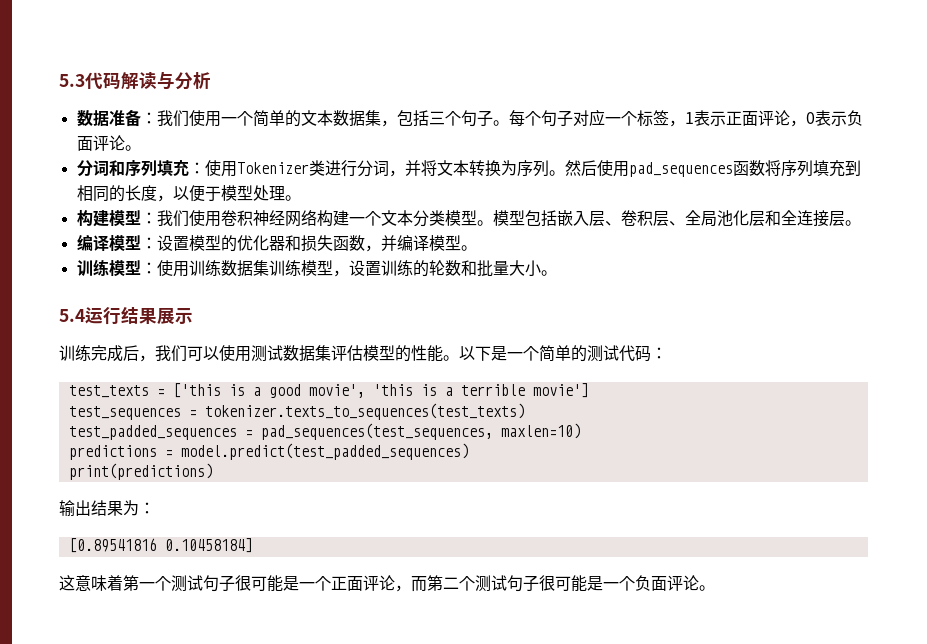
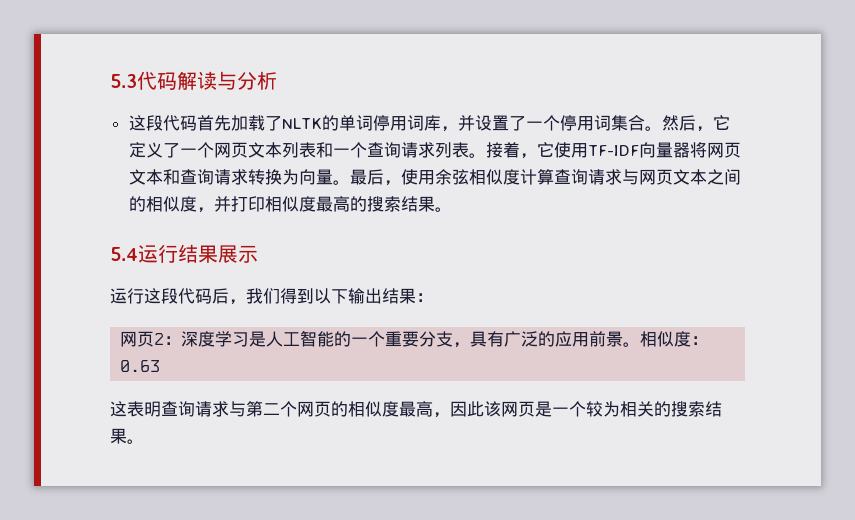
[76,109,863,127] [76,135,141,151] [76,160,861,177] [76,185,301,202] [76,209,861,227] [76,234,477,252] [76,259,541,277] 数据准备：我们使用一个简单的文本数据集，包括三个句子。每个句子对应一个标签，1表示正面评论，0表示负面评论。 // 分词和序列填充：使用Tokenizer类进行分词，并将文本转换为序列。然后使用pad_sequences函数将序列填充到相同的长度，以便于模型处理。 // 构建模型：我们使用卷积神经网络构建一个文本分类模型。模型包括嵌入层、卷积层、全局池化层和全连接层。 // 编译模型：设置模型的优化器和损失函数，并编译模型。 // 训练模型：使用训练数据集训练模型，设置训练的轮数和批量大小 -> [128,115,730,132] [128,142,741,159] [128,169,741,186] [128,196,435,213] 这段代码首先加载了NLTK的单词停用词库，并设置了一个停用词集合。然后，它定义了一个网页文本列表和一个查询请求列表。接着，它使用TF-IDF向量器将网页文本和查询请求转换为向量。最后，使用余弦相似度计算查询请求与网页文本之间的相似度，并打印相似度最高的搜索结果
[59,345,667,362] [68,383,589,398] [68,403,525,420] [68,423,581,440] [68,443,469,460] [68,463,213,480] 训练完成后，我们可以使用测试数据集评估模型的性能。以下是一个简单的测试代码： // test_texts = ['this is a good movie', 'this is a terrible movie'] // test_sequences = tokenizer.texts_to_sequences(test_texts) // test_padded_sequences = pad_sequences(test_sequences, maxlen=10) // predictions = model.predict(test_padded_sequences) // print(predictions) // -> [110,288,348,305] 运行这段代码后，我们得到以下
[123,500,155,516] [68,538,253,553] [59,575,699,592] 为： // [0.89541816 0.10458184] // 这意味着第一个测试句子很可能是一个正面评论，而第二个测试句子很可能是一个负面评论 -> [416,293,433,302] [120,330,709,348] [120,360,161,372] [110,401,722,418] [110,428,127,444] ： // 网页2：深度学习是人工智能的一个重要分支，具有广泛的应用前景。相似度：0.63 // 这表明查询请求与第二个网页的相似度最高，因此该网页是一个较为相关的搜索结果

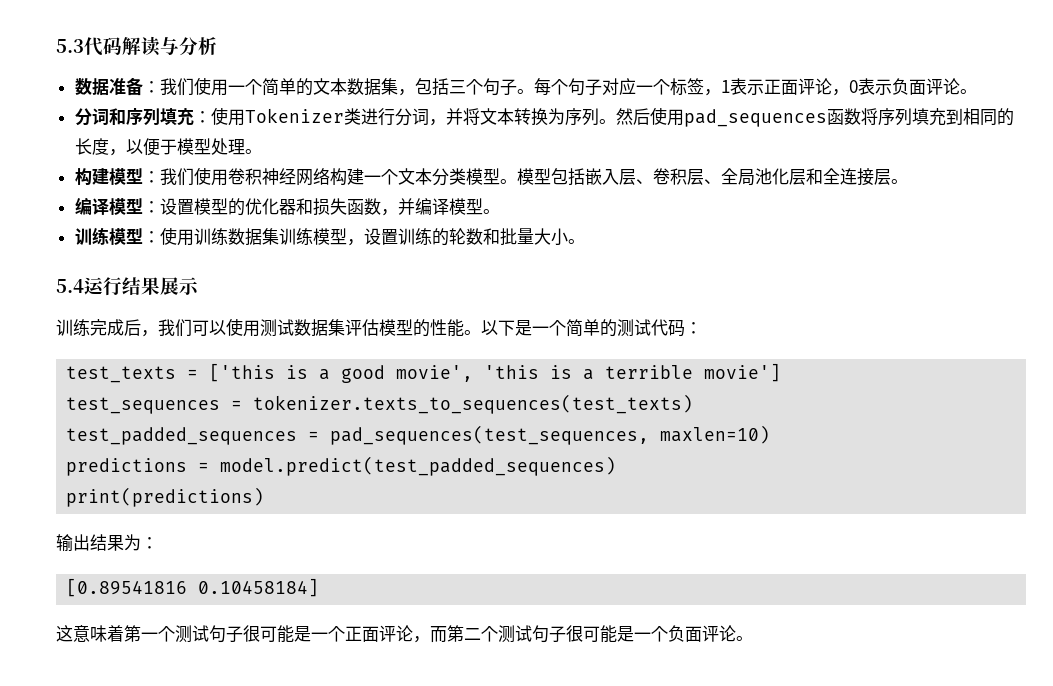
[128,115,730,132] [128,142,741,159] [128,169,741,186] [128,196,435,213] 这段代码首先加载了NLTK的单词停用词库，并设置了一个停用词集合。然后，它定义了一个网页文本列表和一个查询请求列表。接着，它使用TF-IDF向量器将网页文本和查询请求转换为向量。最后，使用余弦相似度计算查询请求与网页文本之间的相似度，并打印相似度最高的搜索结果 -> [74,77,977,96] [74,107,1014,127] [74,138,262,156] [74,167,908,186] [74,197,500,216] [74,227,568,246] 数据准备：我们使用一个简单的文本数据集，包括三个句子。每个句子对应一个标签，1表示正面评论，0表示负面评论。 // 分词和序列填充：使用Tokenizer类进行分词，并将文本转换为序列。然后使用pad_sequences函数将序列填充到相同的长度，以便于模型处理。 // 构建模型：我们使用卷积神经网络构建一个文本分类模型。模型包括嵌入层、卷积层、全局池化层和全连接层。 // 编译模型：设置模型的优化器和损失函数，并编译模型。 // 训练模型：使用训练数据集训练模型，设置训练的轮数和批量大小
[110,288,348,305] 运行这段代码后，我们得到以下 -> [56,318,702,337] [66,363,782,383] [66,394,694,414] [66,425,771,445] [66,456,617,476] [66,487,265,507] 训练完成后，我们可以使用测试数据集评估模型的性能。以下是一个简单的测试代码： // test_texts = ['this is a good movie', 'this is a terrible movie'] // test_sequences = tokenizer.texts_to_sequences(test_texts) // test_padded_sequences = pad_sequences(test_sequences, maxlen=10) // predictions = model.predict(test_padded_sequences) // print(predictions) //
[416,293,433,302] [120,330,709,348] [120,360,161,372] [110,401,722,418] [110,428,127,444] ： // 网页2：深度学习是人工智能的一个重要分支，具有广泛的应用前景。相似度：0.63 // 这表明查询请求与第二个网页的相似度最高，因此该网页是一个较为相关的搜索结果 -> [124,534,158,551] [66,578,320,597] [56,625,736,643] 为： // [0.89541816 0.10458184] // 这意味着第一个测试句子很可能是一个正面评论，而第二个测试句子很可能是一个负面评论

